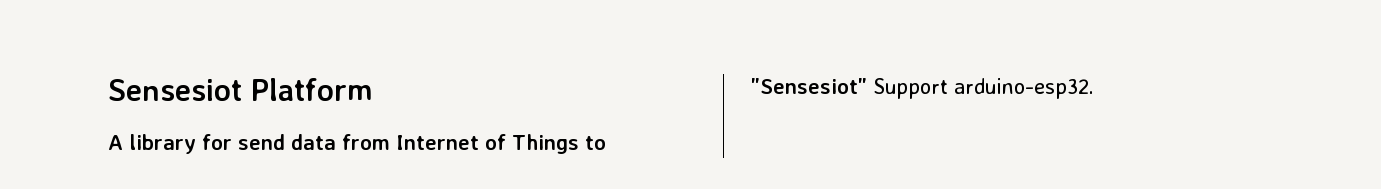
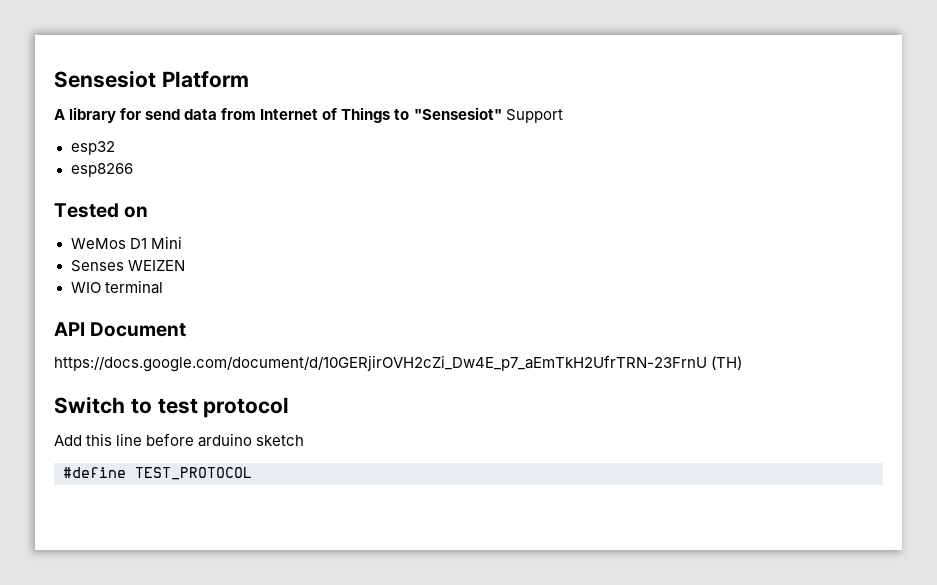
[954,78,1094,99] arduino-esp32. -> [70,141,115,155] [70,163,133,177] [54,203,149,218] [70,236,182,249] [70,260,185,272] [70,280,163,294] [54,322,187,337] [54,355,743,372] [54,396,290,418] [54,433,305,447] [63,467,252,480] // esp32 // esp8266 // Tested on // WeMos D1 Mini // Senses WEIZEN // WIO terminal // API Document // https://docs.google.com/document/d/10GERjirOVH2cZi_Dw4E_p7_aEmTkH2UfrTRN-23FrnU (TH) // Switch to test protocol // Add this line before arduino sketch // #define TEST_PROTOCOL

